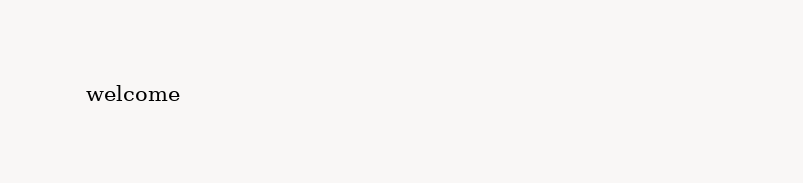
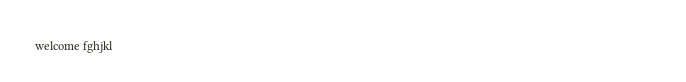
(180, 93) none -> [83,41,114,53] fghjkl

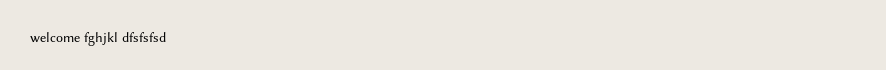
(114, 47) none -> [122,32,166,42] dfsfsfsd

